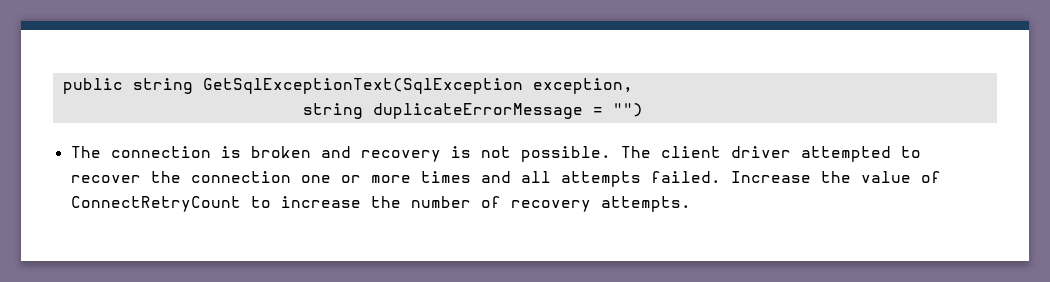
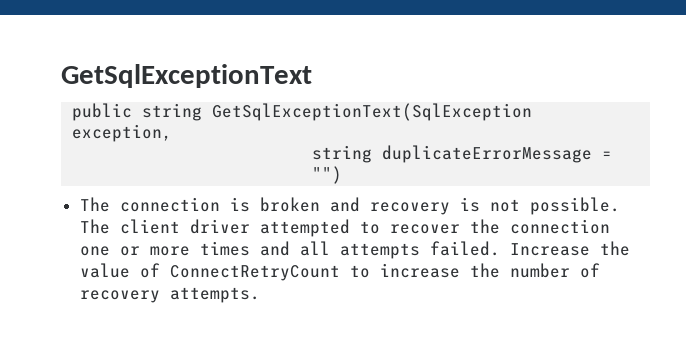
(62, 86) none -> [61,64,312,88] GetSqlExceptionText //

